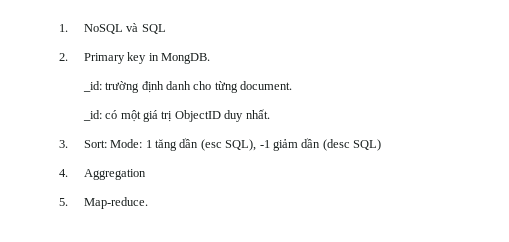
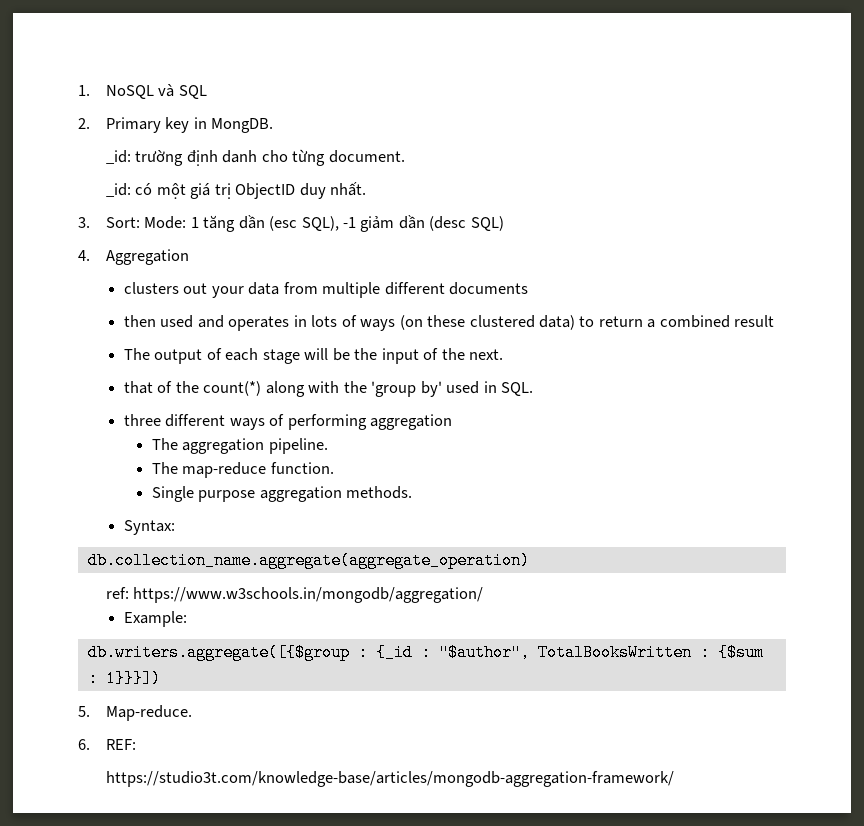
(146, 174) none -> [123,282,529,298] [123,315,775,331] [123,348,503,364] [123,381,533,397] [123,414,453,430] [151,438,328,454] [151,462,334,478] [151,486,413,502] [123,520,175,535] [87,552,530,569] [105,587,484,603] [123,611,187,627] [87,644,764,661] [87,670,161,687] // clusters out your data from multiple different documents // then used and operates in lots of ways (on these clustered data) to return a combined result // The output of each stage will be the input of the next. // that of the count(*) along with the 'group by' used in SQL. // three different ways of performing aggregation // The aggregation pipeline. // The map-reduce function. // Single purpose aggregation methods. // Syntax: // db.collection_name.aggregate(aggregate_operation) // ref: https://www.w3schools.in/mongodb/aggregation/ // Example: // db.writers.aggregate([{$group : {_id : "$author", TotalBooksWritten : {$sum : 1}}}])
(148, 203) none -> [78,739,136,750] [105,771,674,787] // 6. REF: // https://studio3t.com/knowledge-base/articles/mongodb-aggregation-framework/

